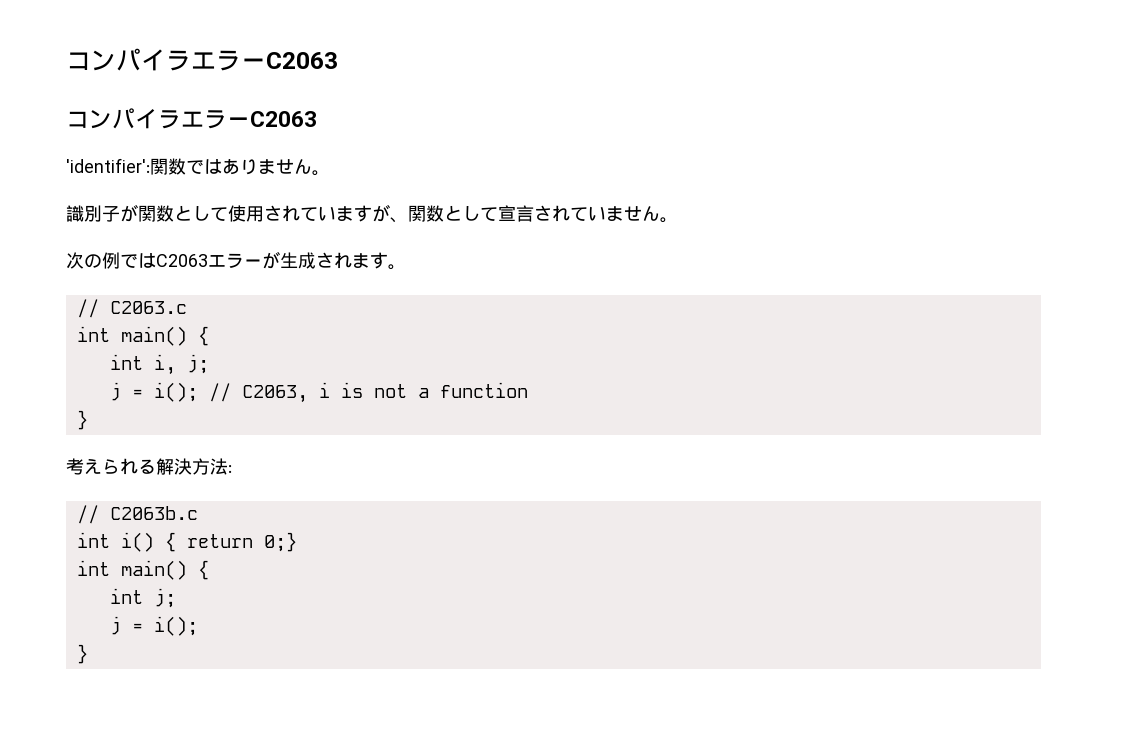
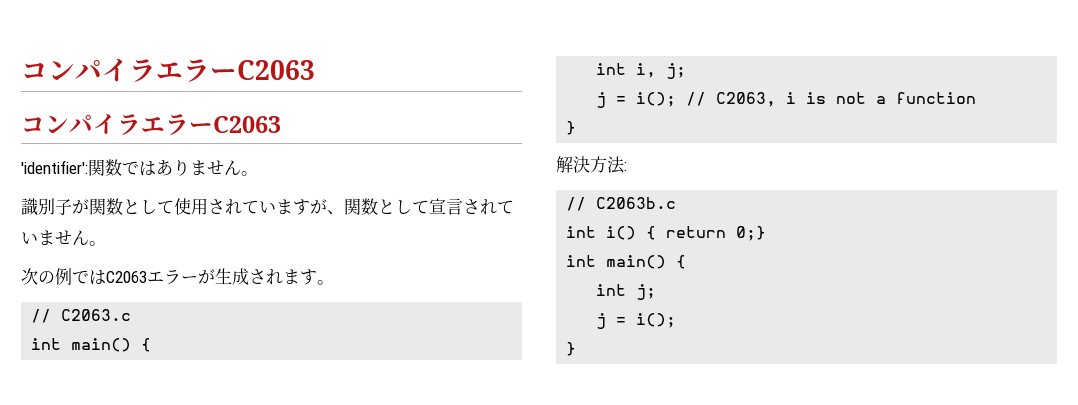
[66,458,156,475] 考えられる -> (577, 128) none

